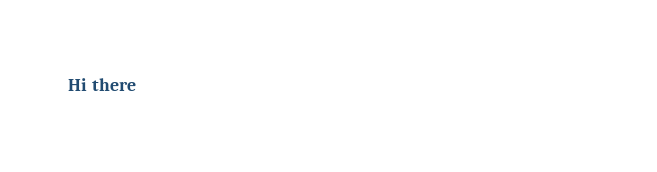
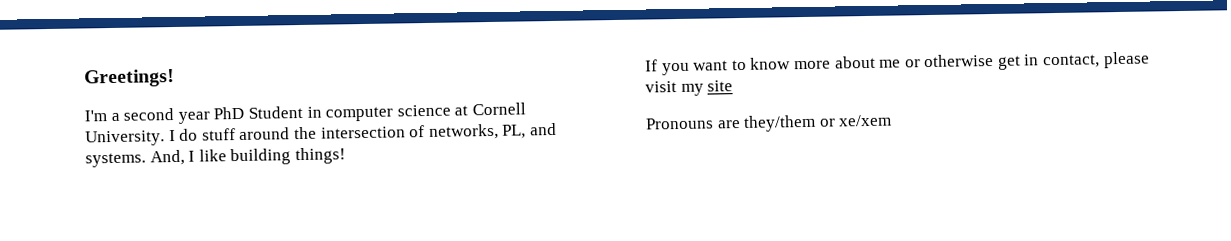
[68,78,136,91] Hi there -> [84,69,175,88] [84,102,526,124] [85,122,557,147] [85,147,346,168] [645,51,1150,76] [645,80,734,96] [645,114,893,132] Greetings! // I'm a second year PhD Student in computer science at Cornell University. I do stuff around the intersection of networks, PL, and systems. And, I like building things! // If you want to know more about me or otherwise get in contact, please visit my site // Pronouns are they/them or xe/xem

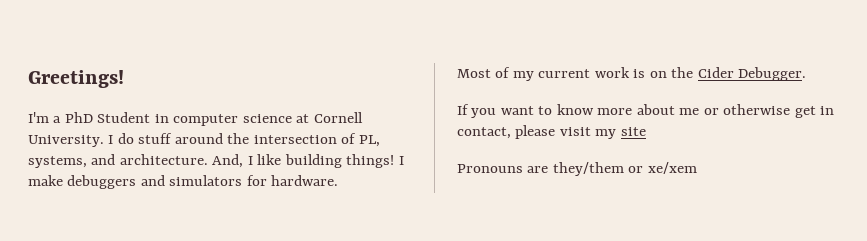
[123,107,210,124] second year -> (62, 119) none
[428,122,557,140] [85,152,146,168] networks, PL, and systems. -> [358,135,380,147] [28,154,208,168] PL, systems, and architecture.
(346, 156) none -> [398,156,404,165] [28,175,339,189] [457,67,807,81] I make debuggers and simulators for hardware. // Most of my current work is on the Cider Debugger.

